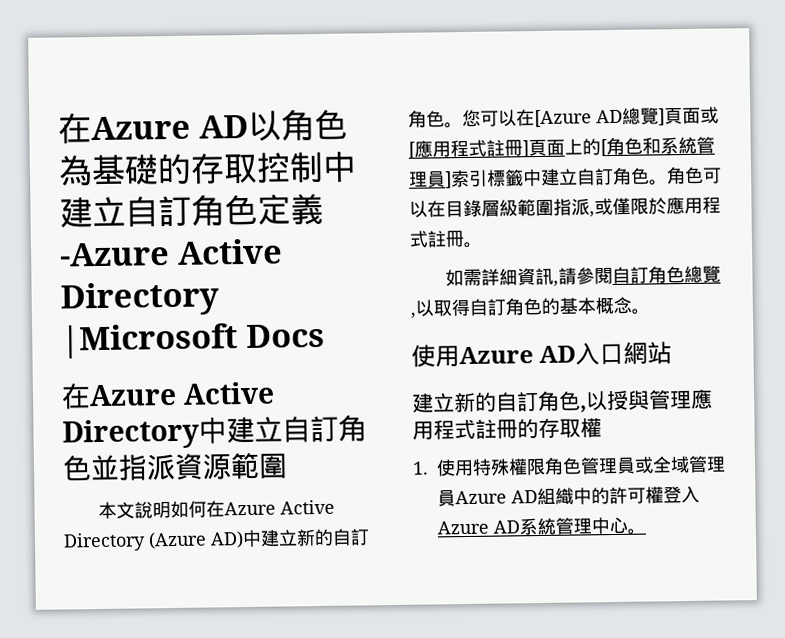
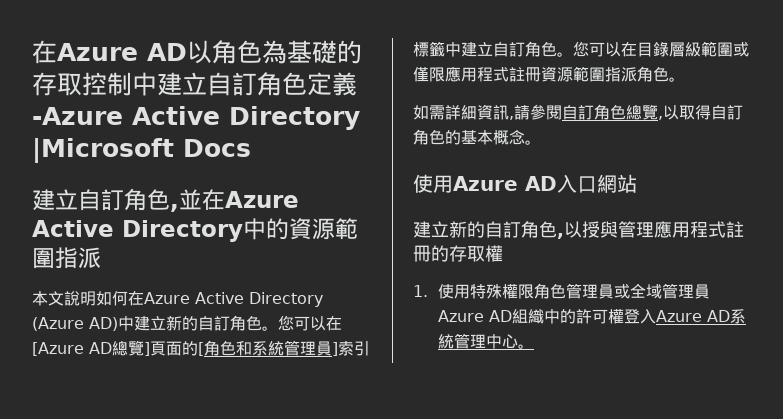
[61,381,275,410] [62,414,367,450] [62,452,288,481] 在Azure Active Directory中建立自訂角色並指派資源範圍 -> [32,188,299,212] [32,218,358,242] [32,247,101,269] 建立自訂角色,並在Azure Active Directory中的資源範圍指派
[700,106,719,124] [408,138,583,159] 或[應用程式註冊]頁面上 -> (182, 348) none
[666,166,704,185] 角色 -> [573,41,589,57] 您
[553,196,721,218] [409,230,465,248] 指派,或僅限於應用程式註冊 -> [733,42,749,57] [413,66,669,82] 或僅限應用程式註冊資源範圍指派角色

